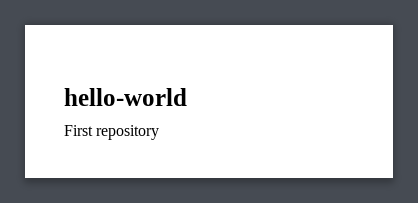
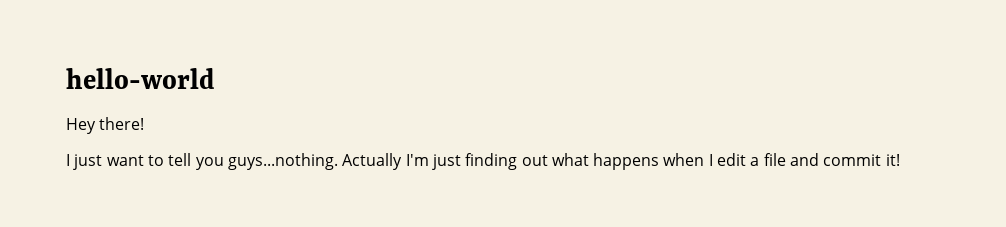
[64,125,160,140] First repository -> [66,117,145,134] [66,153,900,170] Hey there! // I just want to tell you guys...nothing. Actually I'm just finding out what happens when I edit a file and commit it!

